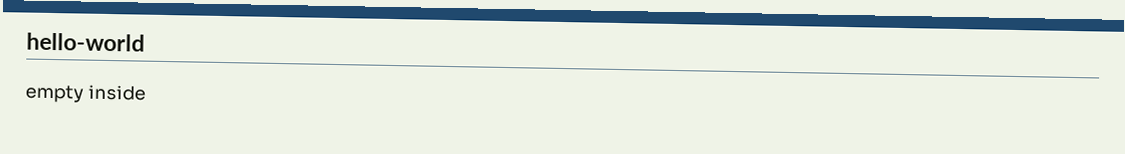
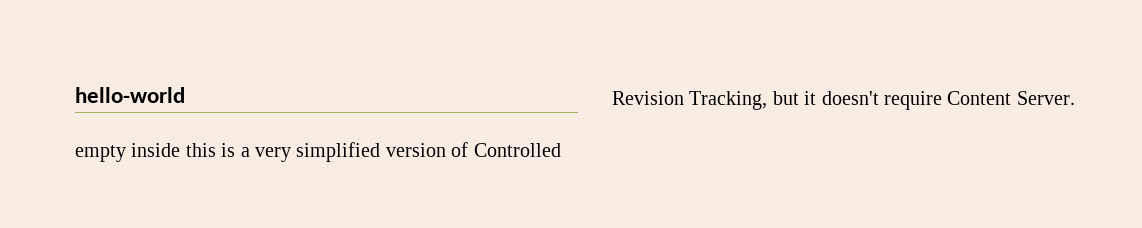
(146, 92) none -> [185,142,561,162] [612,91,1075,110] this is a very simplified version of Controlled Revision Tracking, but it doesn't require Content Server.

